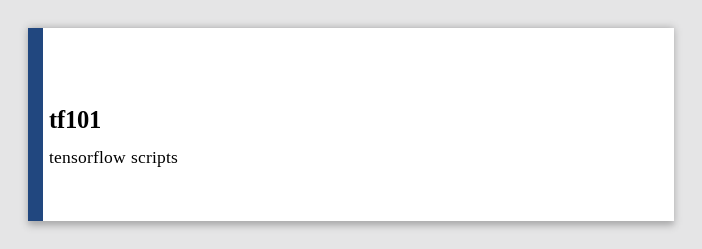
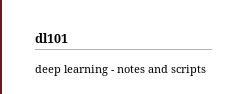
[49,110,101,128] [49,151,126,163] tf101 // tensorflow -> [35,33,68,43] [35,65,168,76] dl101 // deep learning - notes and

